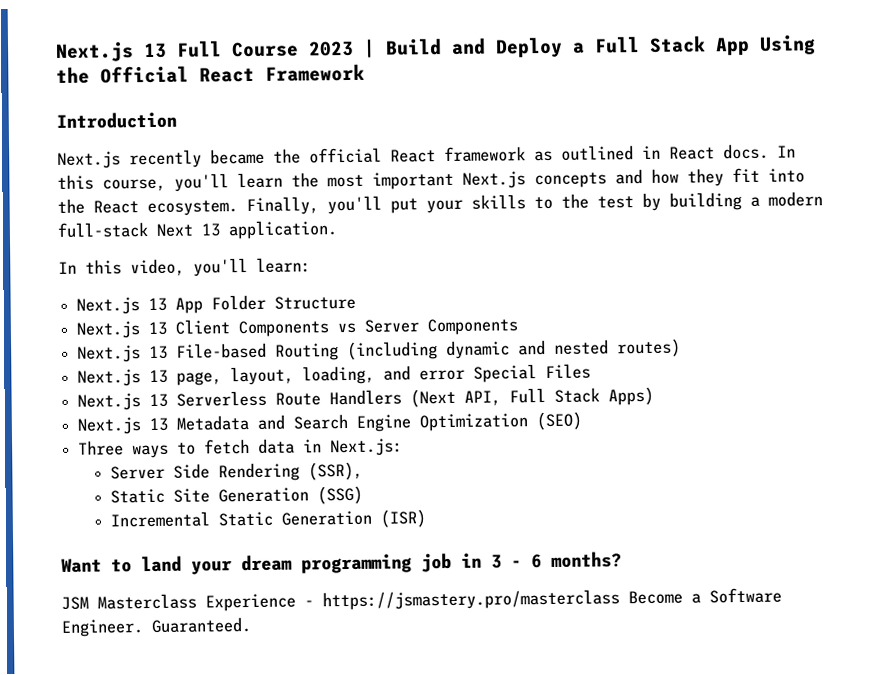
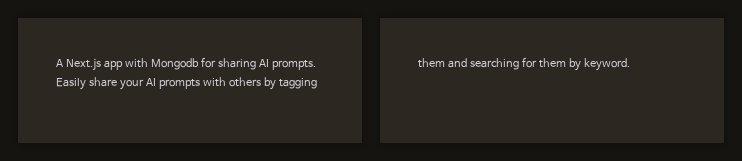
[55,34,816,62] [56,63,365,84] [56,111,177,129] [57,143,796,169] [57,167,805,192] [57,191,823,217] [57,220,337,240] [58,257,311,277] [76,294,357,315] [76,318,519,339] [77,338,682,363] [77,363,592,387] [77,386,655,411] [77,411,583,435] [78,438,404,459] [109,461,363,482] [109,485,363,505] [109,509,426,528] [61,551,622,575] [61,587,782,612] [61,617,251,637] Next.js 13 Full Course 2023 | Build and Deploy a Full Stack App Using the Official React Framework // Introduction // Next.js recently became the official React framework as outlined in React docs. In this course, you'll learn the most important Next.js concepts and how they fit into the React ecosystem. Finally, you'll put your skills to the test by building a modern full-stack Next 13 application. // In this video, you'll learn: // Next.js 13 App Folder Structure // Next.js 13 Client Components vs Server Components // Next.js 13 File-based Routing (including dynamic and nested routes) // Next.js 13 page, layout, loading, and error Special Files // Next.js 13 Serverless Route Handlers (Next API, Full Stack Apps) // Next.js 13 Metadata and Search Engine Optimization (SEO) // Three ways to fetch data in Next.js: // Server Side Rendering (SSR), // Static Site Generation (SSG) // Incremental Static Generation (ISR) // Want to land your dream programming job in 3 - 6 months? // JSM Masterclass Experience - https://jsmastery.pro/masterclass Become a Software Engineer. Guaranteed. -> [56,57,316,71] [56,77,317,90] [418,57,630,71] A Next.js app with Mongodb for sharing AI prompts. Easily share your AI prompts with others by tagging them and searching for them by keyword.

